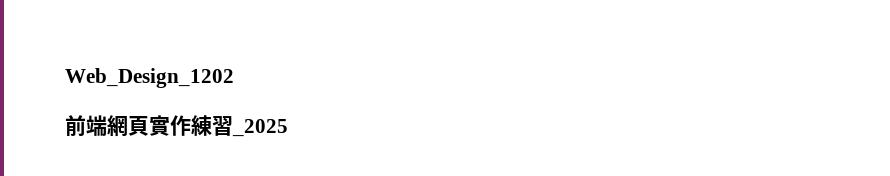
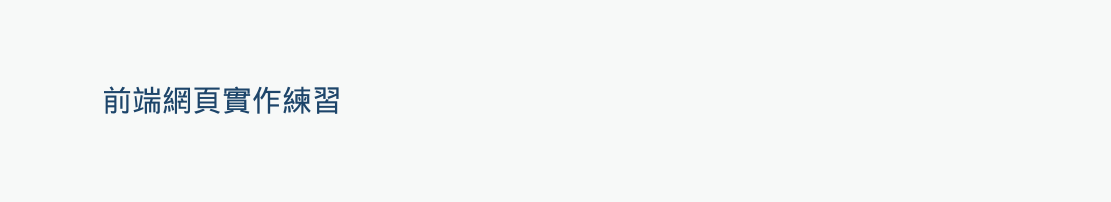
[65,68,234,88] Web_Design_1202 // -> (102, 100) none
[232,119,288,137] _2025 -> (342, 100) none

